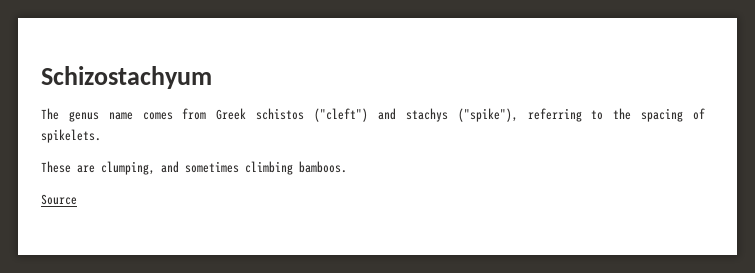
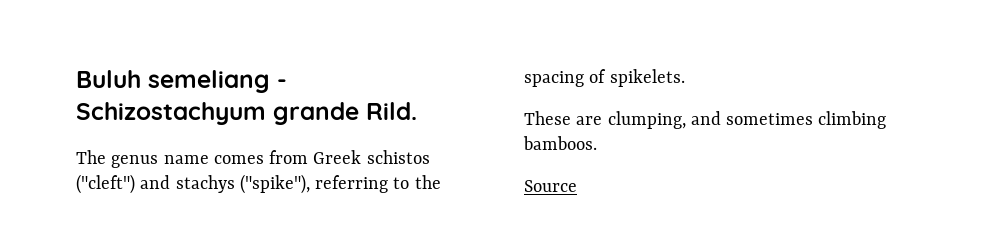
(41, 77) none -> [76,70,287,93] Buluh semeliang -
(212, 77) none -> [273,102,417,125] grande Rild.

